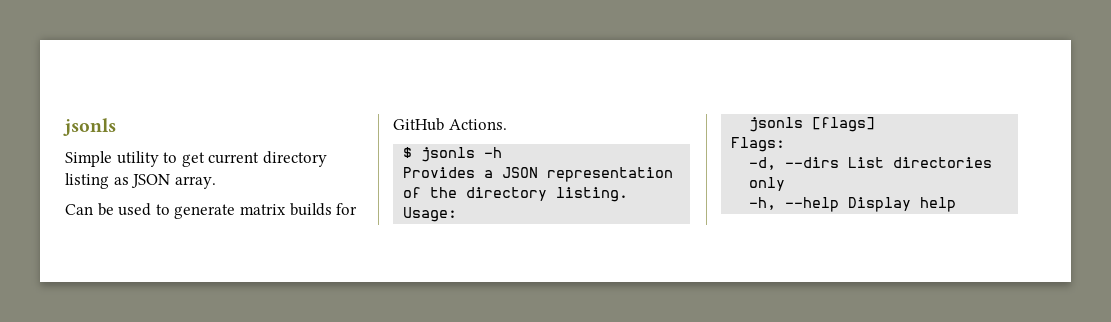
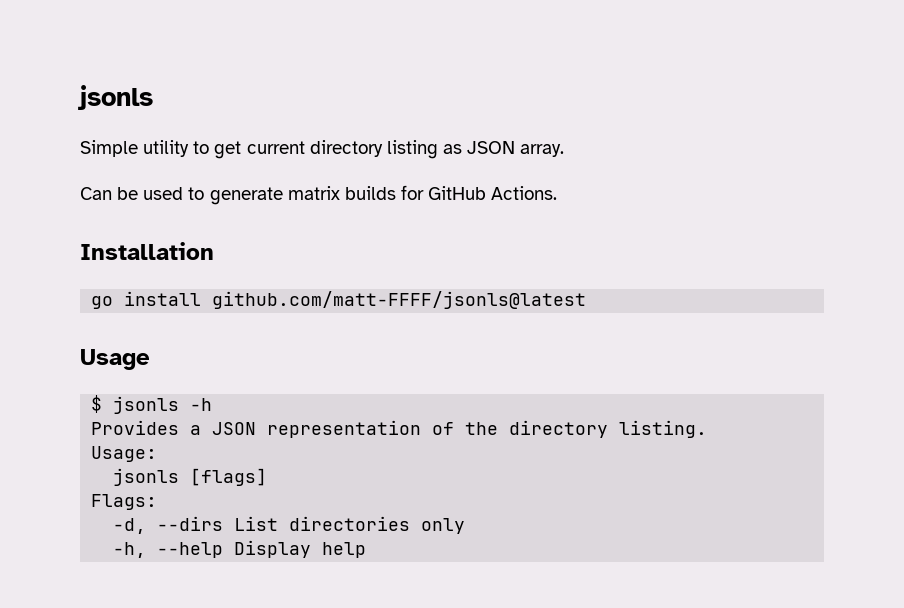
(507, 124) none -> [80,242,214,260] [91,291,587,309] [80,349,150,370] // Installation // go install github.com/matt-FFFF/jsonls@latest // Usage

